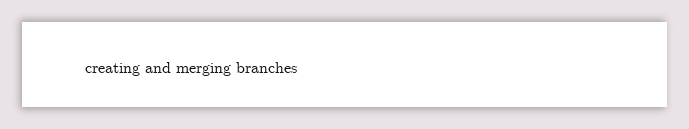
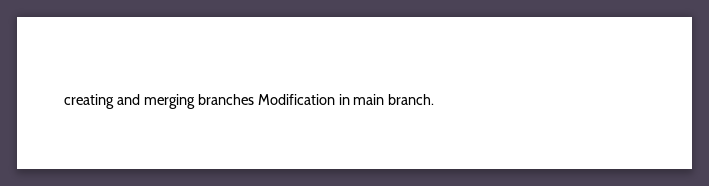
(297, 67) none -> [257,94,435,105] Modification in main branch.

